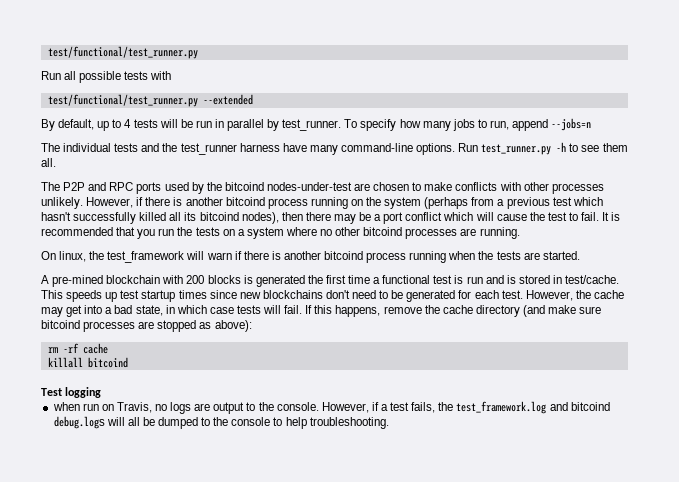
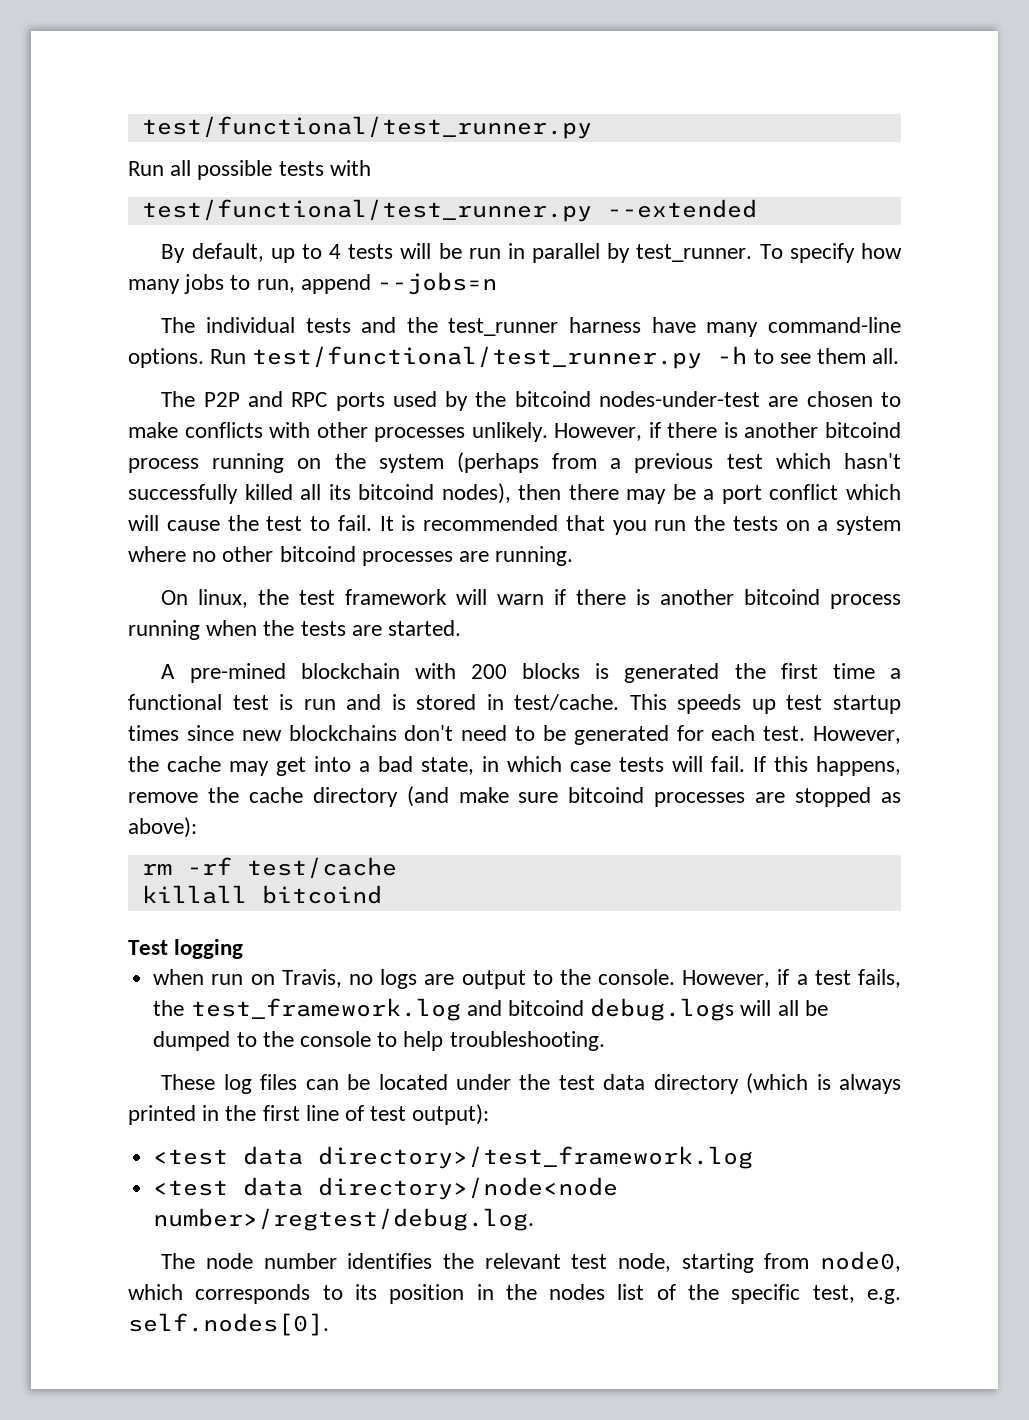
[481,144,552,155] test_runner.py -> [252,346,703,369] test/functional/test_runner.py
[107,251,185,263] test_framework -> [299,589,448,605] test framework
[82,343,108,354] cache -> [246,857,397,879] test/cache
(389, 423) none -> [161,1073,901,1094] [128,1104,490,1125] [153,1146,754,1169] [153,1177,619,1200] [153,1208,535,1231] [161,1251,901,1273] [128,1284,901,1304] [128,1313,329,1336] // These log files can be located under the test data directory (which is always printed in the first line of test output): // <test data directory>/test_framework.log // <test data directory>/node<node number>/regtest/debug.log. // The node number identifies the relevant test node, starting from node0, which corresponds to its position in the nodes list of the specific test, e.g. self.nodes[0].

